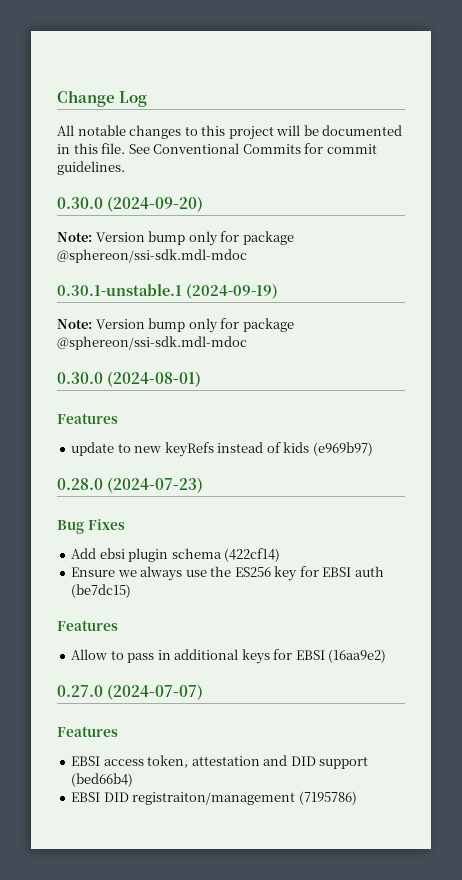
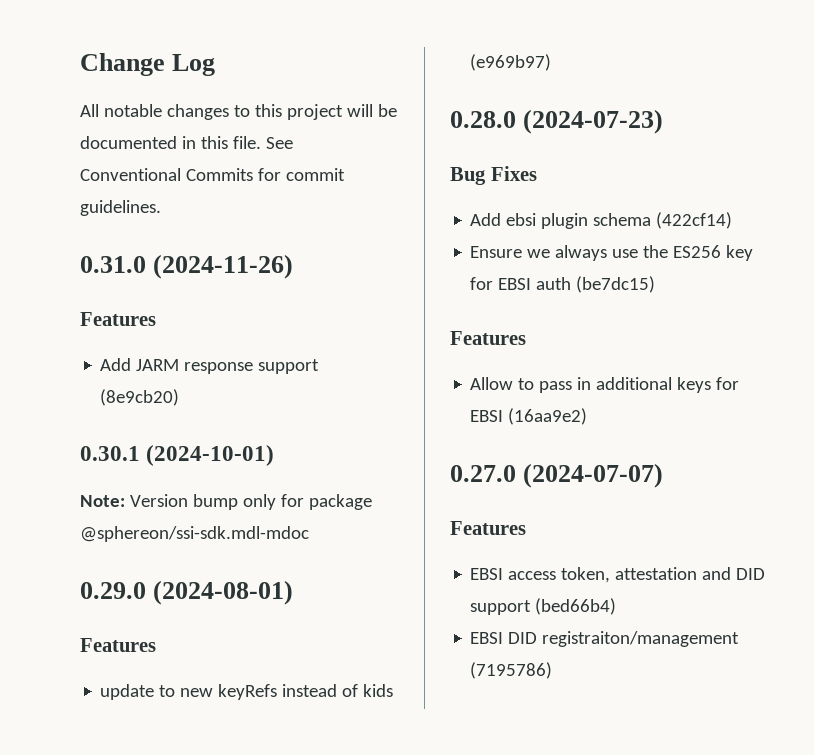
[57,196,204,212] [57,231,294,246] [57,249,247,263] [57,284,278,299] [57,318,294,333] [57,336,247,350] [57,372,103,384] 0.30.0 (2024-09-20) // Note: Version bump only for package @sphereon/ssi-sdk.mdl-mdoc // 0.30.1-unstable.1 (2024-09-19) // Note: Version bump only for package @sphereon/ssi-sdk.mdl-mdoc // 0.30.0 -> [80,254,294,279] [80,312,156,326] [100,358,320,374] [100,389,180,406] [80,445,275,466] [80,494,372,510] [80,526,309,542] [80,582,146,599] 0.31.0 (2024-11-26) // Features // Add JARM response support (8e9cb20) // 0.30.1 (2024-10-01) // Note: Version bump only for package @sphereon/ssi-sdk.mdl-mdoc // 0.29.0

